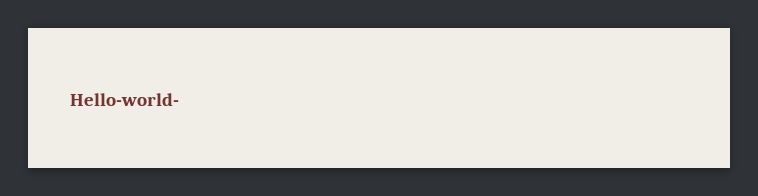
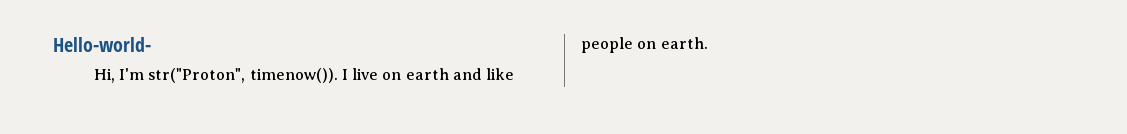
(179, 99) none -> [93,68,515,83] [581,37,708,53] // Hi, I'm str("Proton", timenow()). I live on earth and like people on earth.

